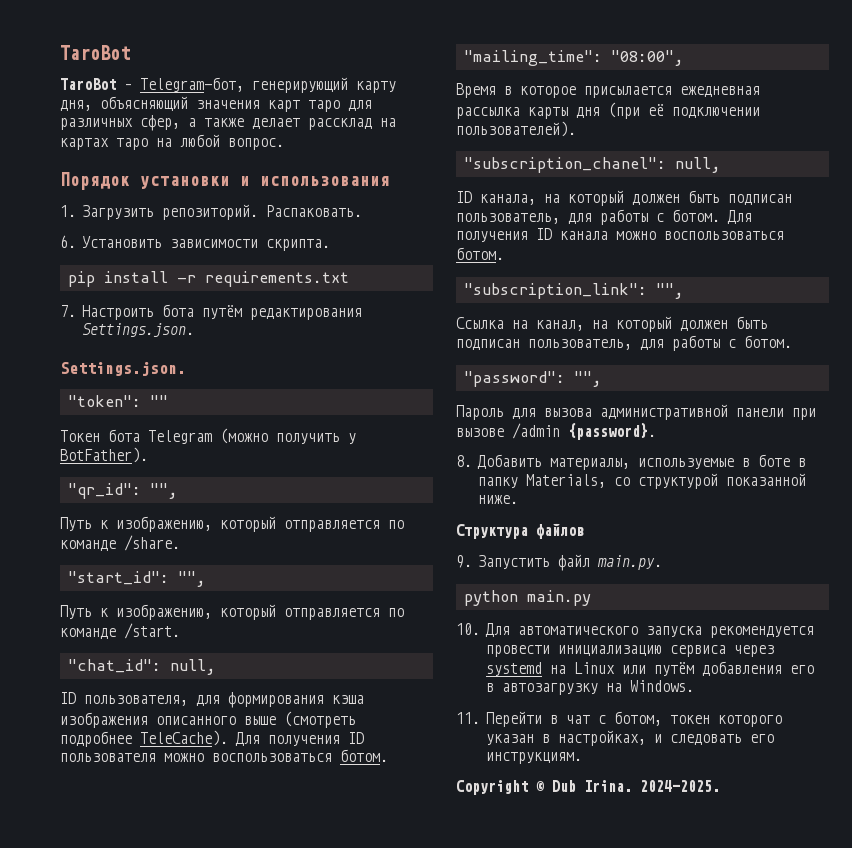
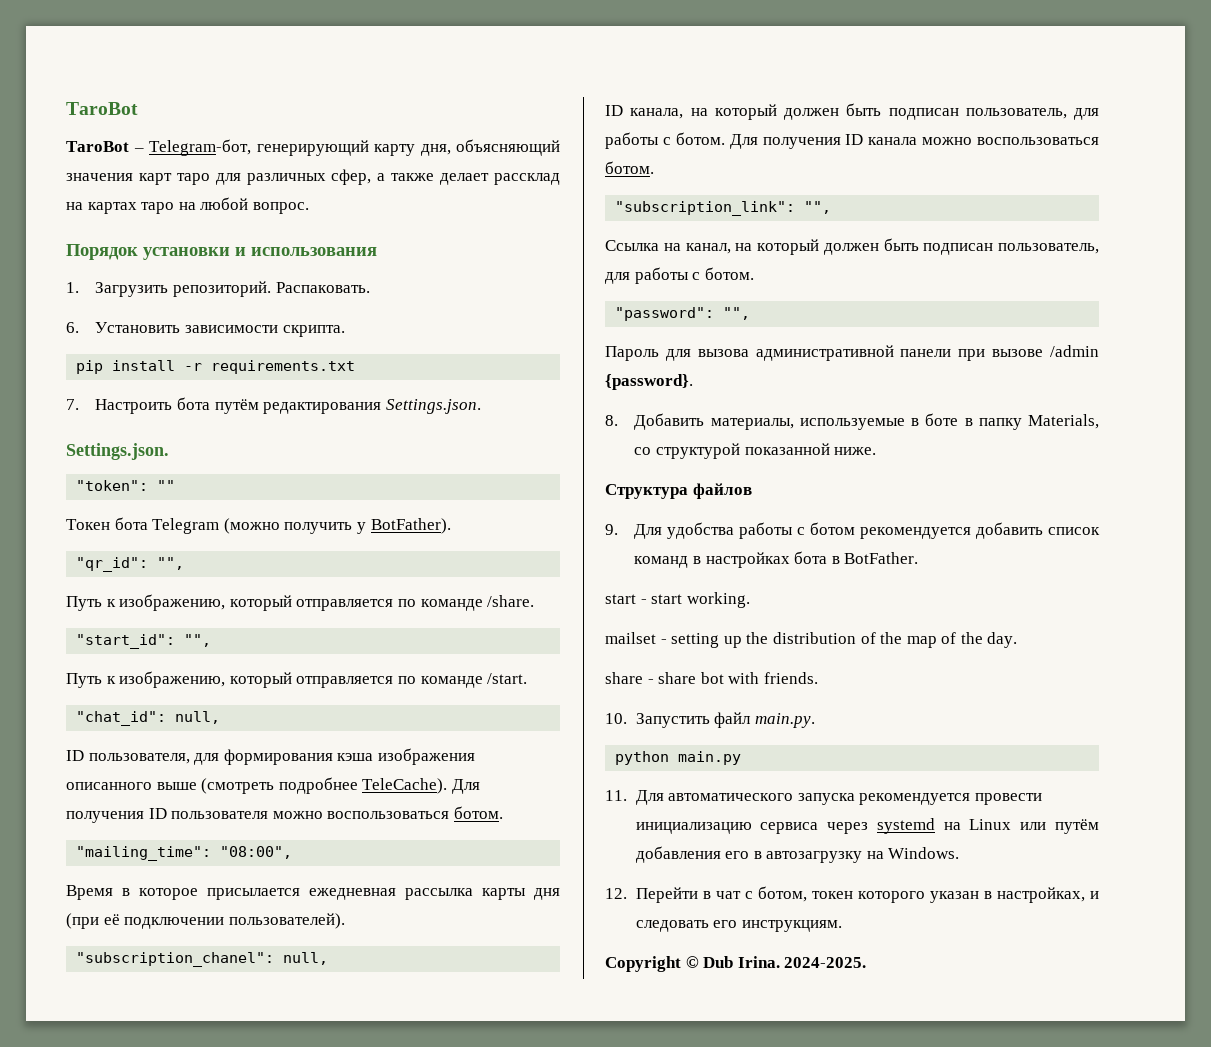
(472, 561) none -> [634,522,1100,539] [634,551,919,568] [605,592,750,608] [605,632,1018,648] [605,672,818,684] [605,713,627,724] Для удобства работы с ботом рекомендуется добавить список команд в настройках бота в BotFather. // start - start working. // mailset - setting up the distribution of the map of the day. // share - share bot with friends. // 10.
[456,623,480,635] 10. -> [605,790,627,801] 11.
[456,712,480,724] 11. -> [605,888,627,899] 12.

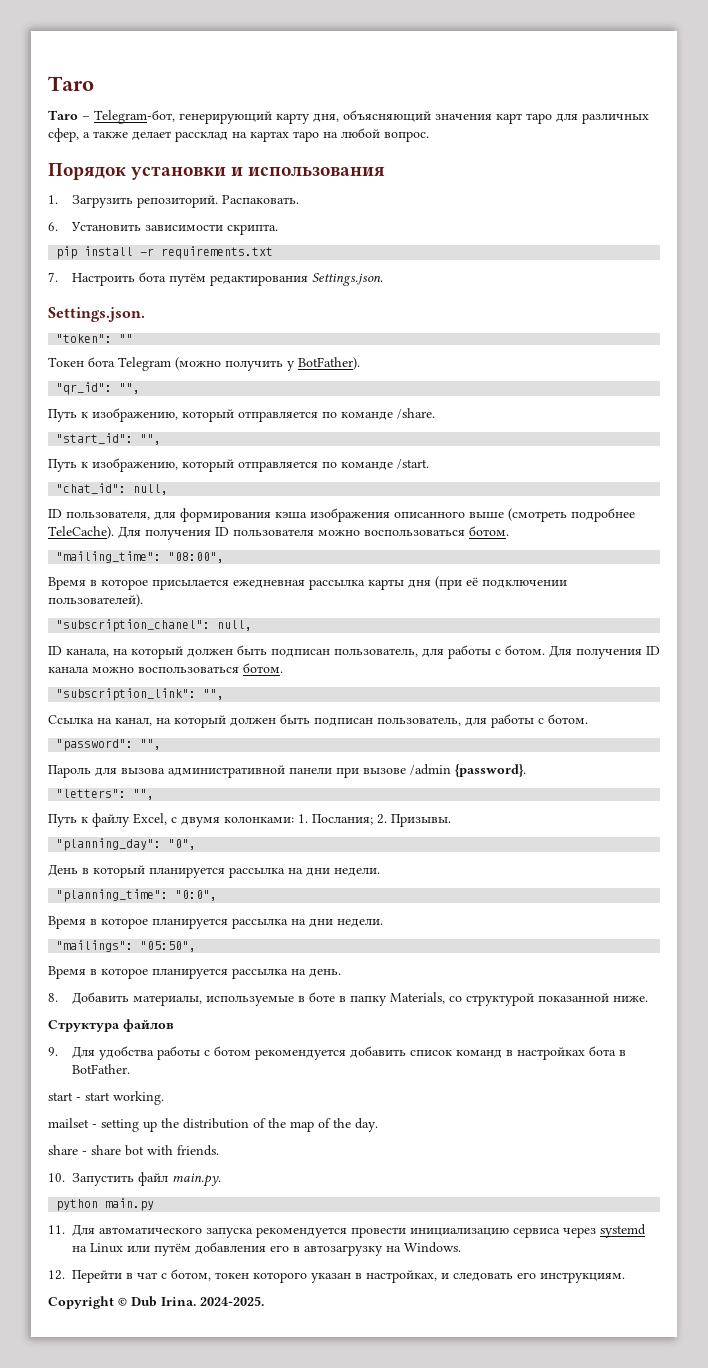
[66,102,138,115] [66,141,129,152] TaroBot // TaroBot -> [48,76,94,91] [48,110,78,120] Taro // Taro
(693, 382) none -> [56,789,155,800] [48,813,451,827] [56,838,197,851] [48,864,380,878] [56,889,218,902] [48,916,383,929] [56,940,197,952] [48,966,341,979] // "letters": "", // Путь к файлу Excel, с двумя колонками: 1. Послания; 2. Призывы. // "planning_day": "0", // День в который планируется рассылка на дни недели. // "planning_time": "0:0", // Время в которое планируется рассылка на дни недели. // "mailings": "05:50", // Время в которое планируется рассылка на день.

